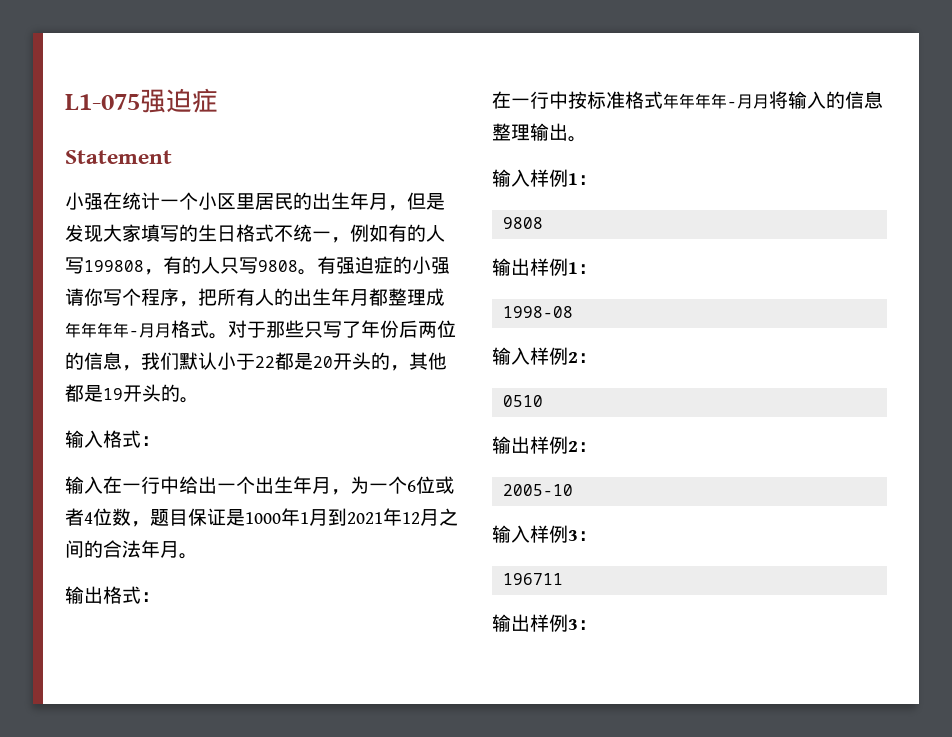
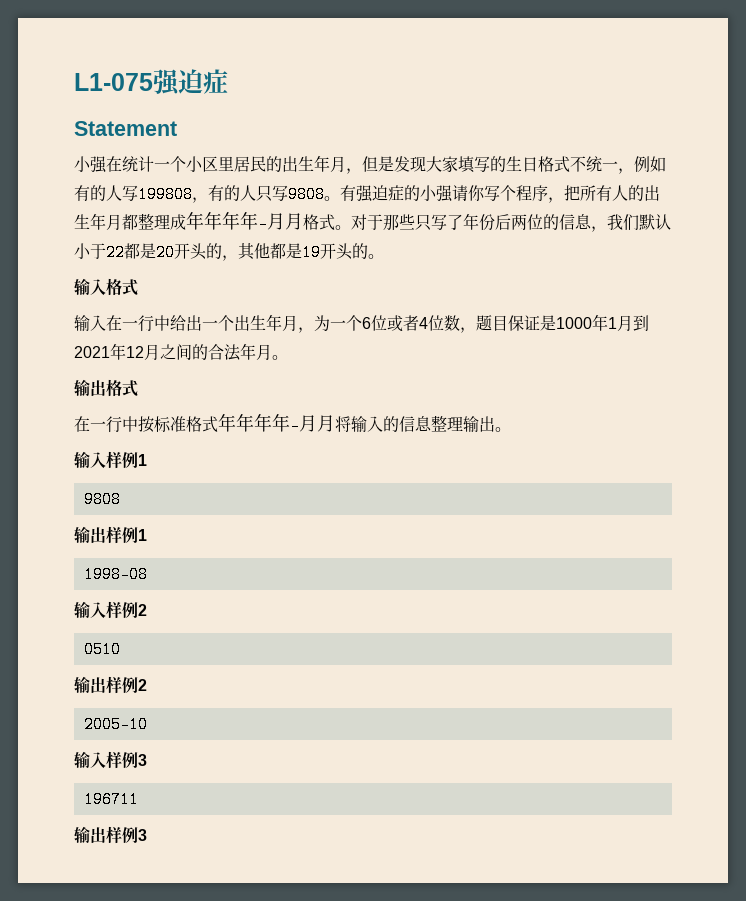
[141,436,160,446] ： -> (138, 287) none
[141,592,160,602] ： -> (138, 388) none
[578,175,597,185] ： -> (147, 460) none
[578,264,597,274] ： -> (147, 535) none
[578,353,597,363] ： -> (147, 610) none
[578,442,597,452] ： -> (147, 685) none
[578,531,597,541] ： -> (147, 760) none
[578,620,597,630] ： -> (147, 835) none

